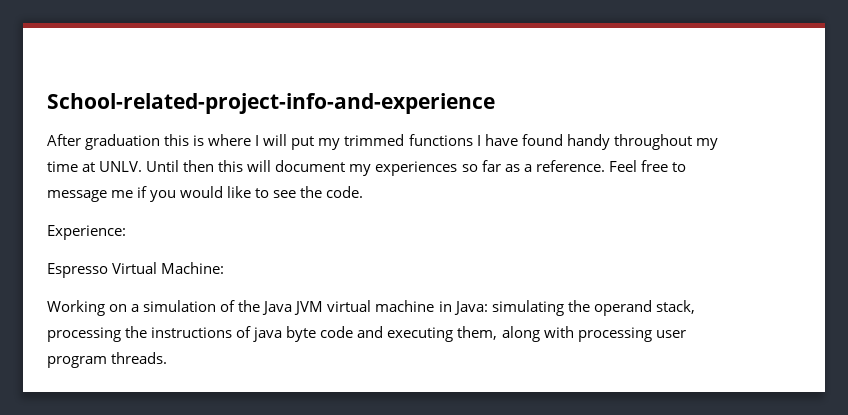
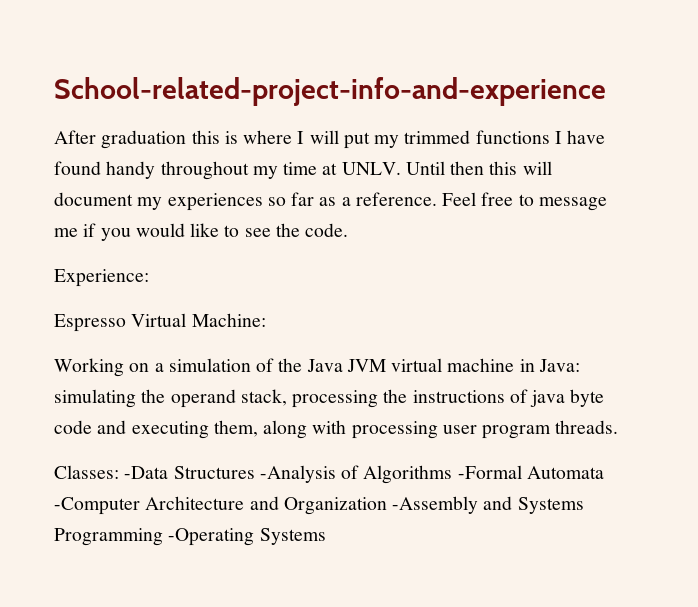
(168, 358) none -> [54,465,604,484] [54,496,584,515] [54,528,326,546] // Classes: -Data Structures -Analysis of Algorithms -Formal Automata -Computer Architecture and Organization -Assembly and Systems Programming -Operating Systems

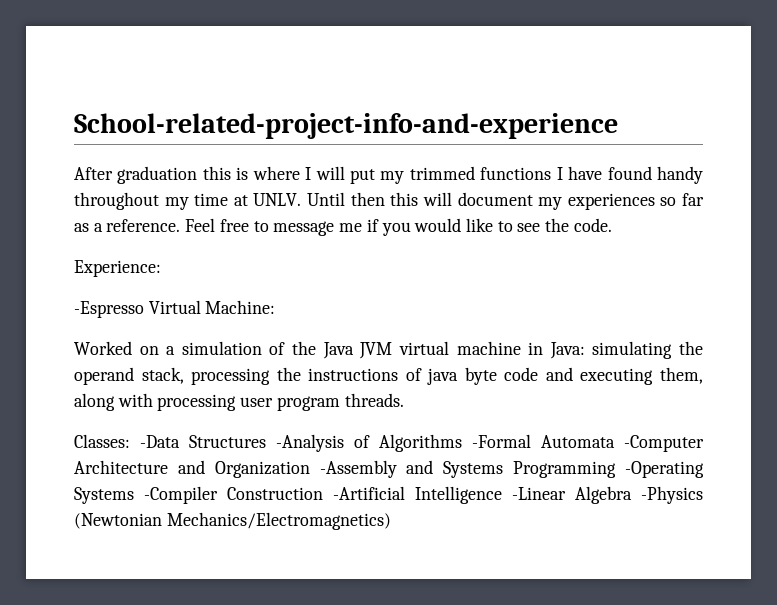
[54,314,126,332] Espresso -> [74,301,144,318] -Espresso
[54,358,124,377] Working -> [74,341,132,355] Worked
(326, 536) none -> [144,486,703,504] [74,512,391,530] -Compiler Construction -Artificial Intelligence -Linear Algebra -Physics (Newtonian Mechanics/Electromagnetics)

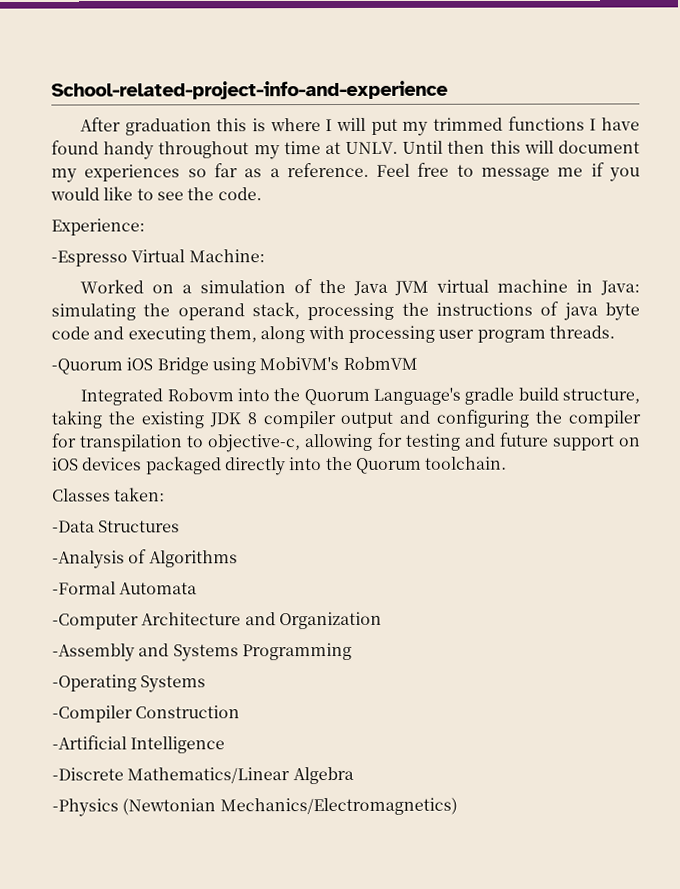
[74,434,130,448] Classes: -> [51,356,418,375] [80,387,640,406] [51,409,642,429] [51,432,642,453] [52,456,508,476] [52,487,166,502] -Quorum iOS Bridge using MobiVM's RobmVM // Integrated Robovm into the Quorum Language's gradle build structure, taking the existing JDK 8 compiler output and configuring the compiler for transpilation to objective-c, allowing for testing and future support on iOS devices packaged directly into the Quorum toolchain. // Classes taken: //
(266, 441) none -> (181, 526) //
(462, 443) none -> (238, 559) //
(615, 441) none -> (198, 588) //
(310, 469) none -> (382, 620) //
(617, 469) none -> (352, 651) //
(134, 495) none -> (207, 684) //
(323, 493) none -> (241, 712) //
[512,487,566,500] -Linear -> [52,767,291,784] // -Discrete Mathematics/Linear
(632, 495) none -> (354, 775) //

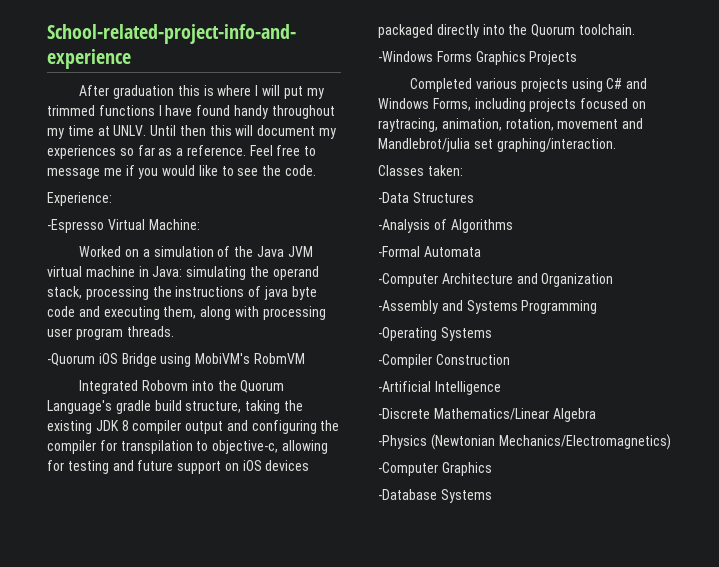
(508, 463) none -> [378,51,578,65] [410,78,648,92] [378,98,646,112] [378,118,644,132] [378,138,616,152] // -Windows Forms Graphics Projects // Completed various projects using C# and Windows Forms, including projects focused on raytracing, animation, rotation, movement and Mandlebrot/julia set graphing/interaction.
(458, 806) none -> [378,462,492,476] [378,489,492,503] // -Computer Graphics // -Database Systems

